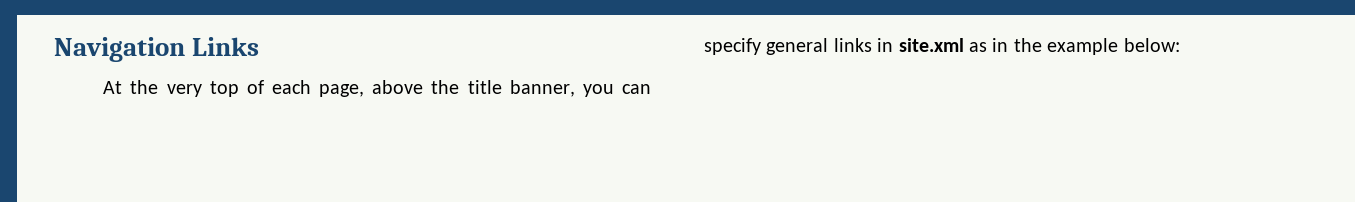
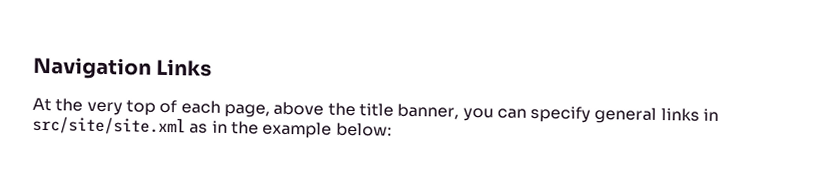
[898,38,964,52] site.xml -> [32,115,186,136] src/site/site.xml

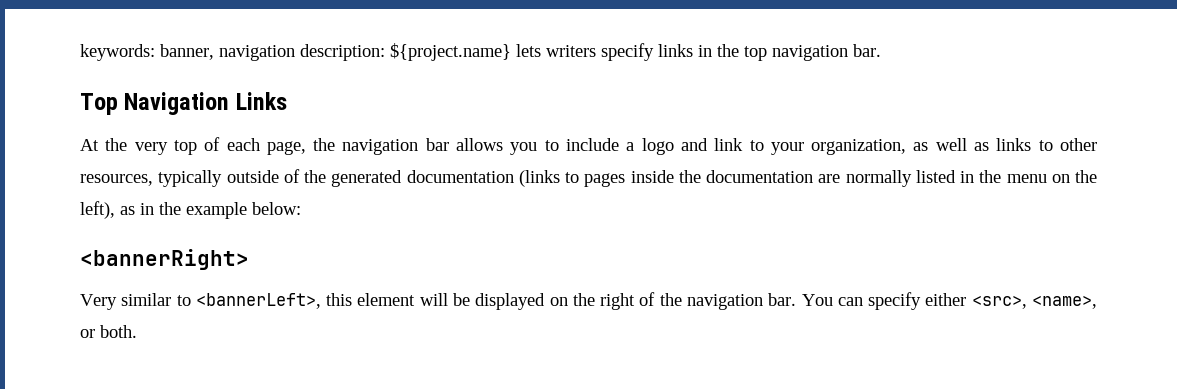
(33, 68) none -> [80,43,881,61] [80,93,118,115] keywords: banner, navigation description: ${project.name} lets writers specify links in the top navigation bar. // Top
[273,101,720,124] [32,115,186,136] above the title banner, you can specify general links in src/site/site.xml -> [313,138,1097,155] [80,169,1097,187] [80,201,115,219] the navigation bar allows you to include a logo and link to your organization, as well as links to other resources, typically outside of the generated documentation (links to pages inside the documentation are normally listed in the menu on the left),
(392, 129) none -> [80,249,249,270] [80,292,1098,310] [80,325,137,338] // <bannerRight> // Very similar to <bannerLeft>, this element will be displayed on the right of the navigation bar. You can specify either <src>, <name>, or both.

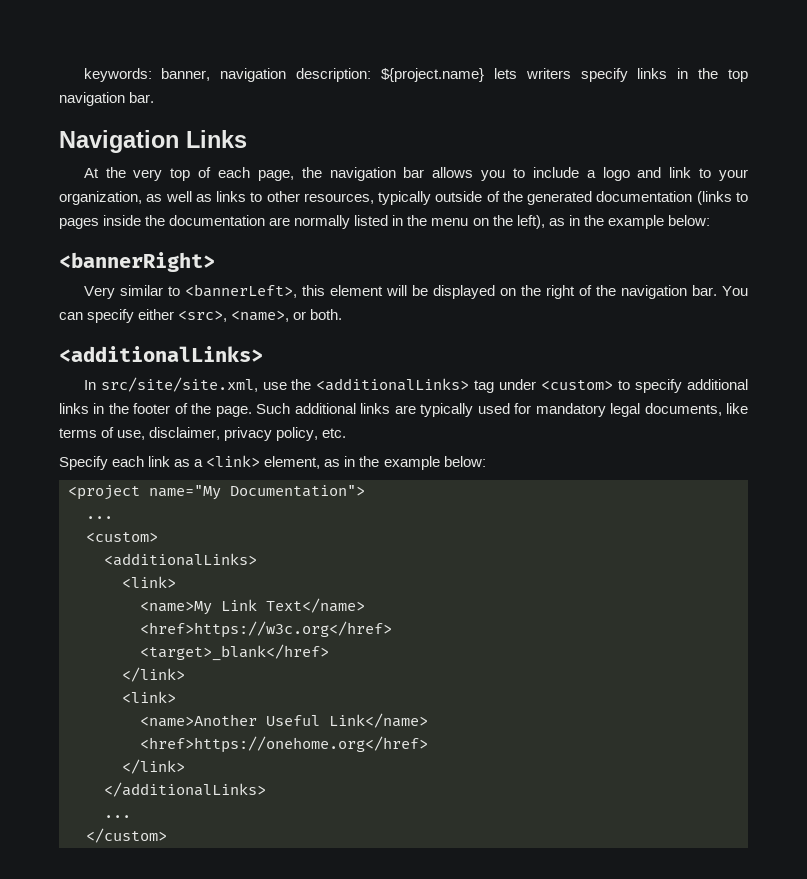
[80,93,118,115] Top -> (155, 97) none
(137, 331) none -> [59,346,263,362] [83,377,748,393] [59,403,749,417] [59,427,347,441] [59,455,486,470] [68,485,365,500] [86,516,113,519] [86,532,158,542] [104,553,257,566] [122,576,176,588] [140,598,365,615] [140,621,392,638] [140,644,329,661] [122,667,185,682] [122,691,176,703] [140,713,428,728] [140,736,428,753] [122,759,185,774] [104,782,266,797] [104,815,131,818] [86,828,167,843] // <additionalLinks> // In src/site/site.xml, use the <additionalLinks> tag under <custom> to specify additional links in the footer of the page. Such additional links are typically used for mandatory legal documents, like terms of use, disclaimer, privacy policy, etc. // Specify each link as a <link> element, as in the example below: // <project name="My Documentation"> // ... // <custom> // <additionalLinks> // <link> // <name>My Link Text</name> // <href>https://w3c.org</href> // <target>_blank</href> // </link> // <link> // <name>Another Useful Link</name> // <href>https://onehome.org</href> // </link> // </additionalLinks> // ... // </custom>

